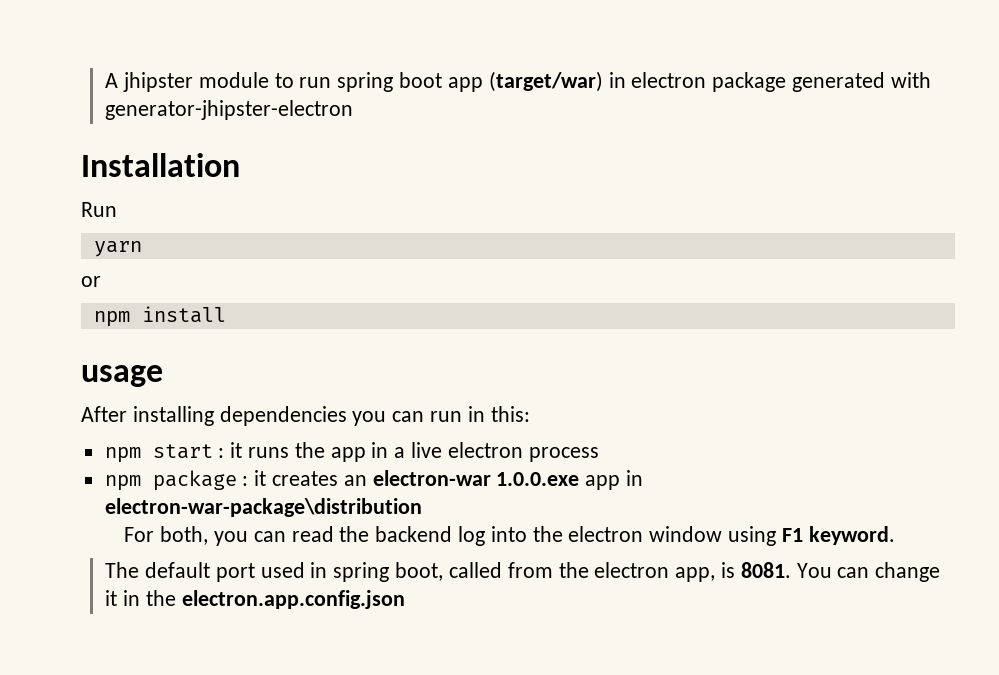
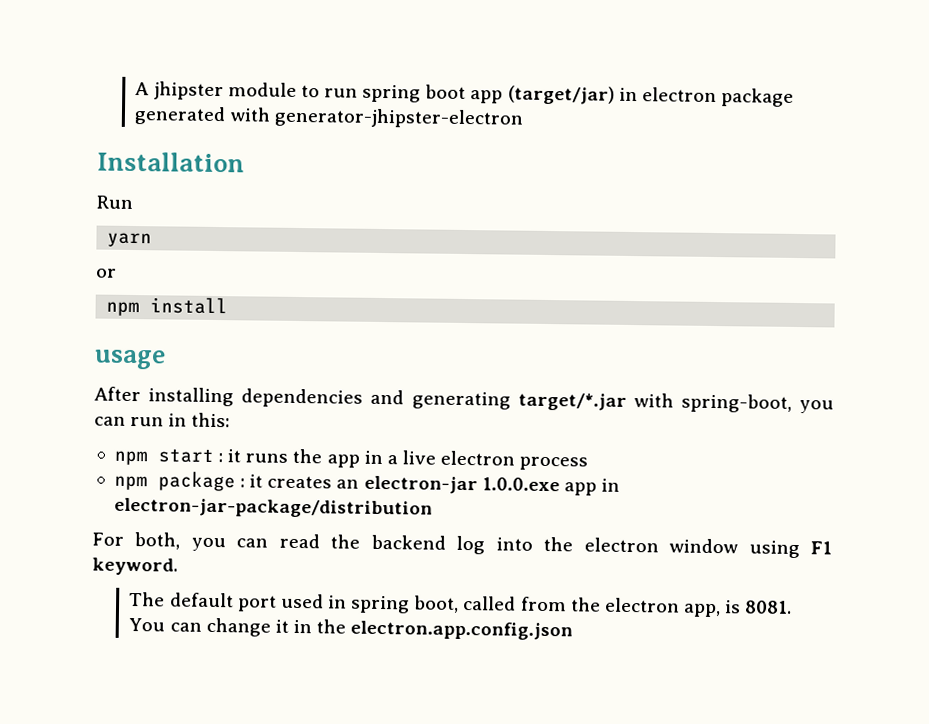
[488,71,603,92] (target/war) -> [507,85,615,105] (target/jar)
(347, 416) none -> [370,389,792,413] and generating target/*.jar with spring-boot,
[372,470,491,486] electron-war -> [363,475,478,495] electron-jar
[104,498,422,517] electron-war-package\distribution -> [113,497,433,519] electron-jar-package/distribution

